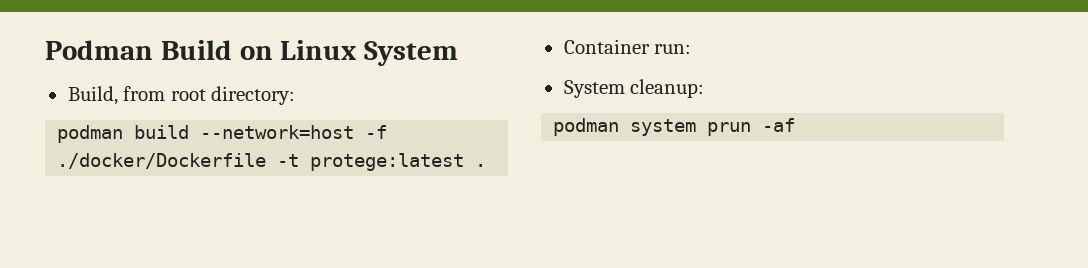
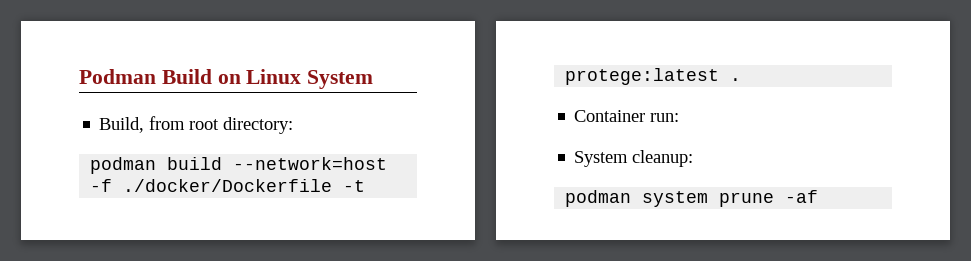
[707,122,752,136] prun -> [719,192,775,207] prune

